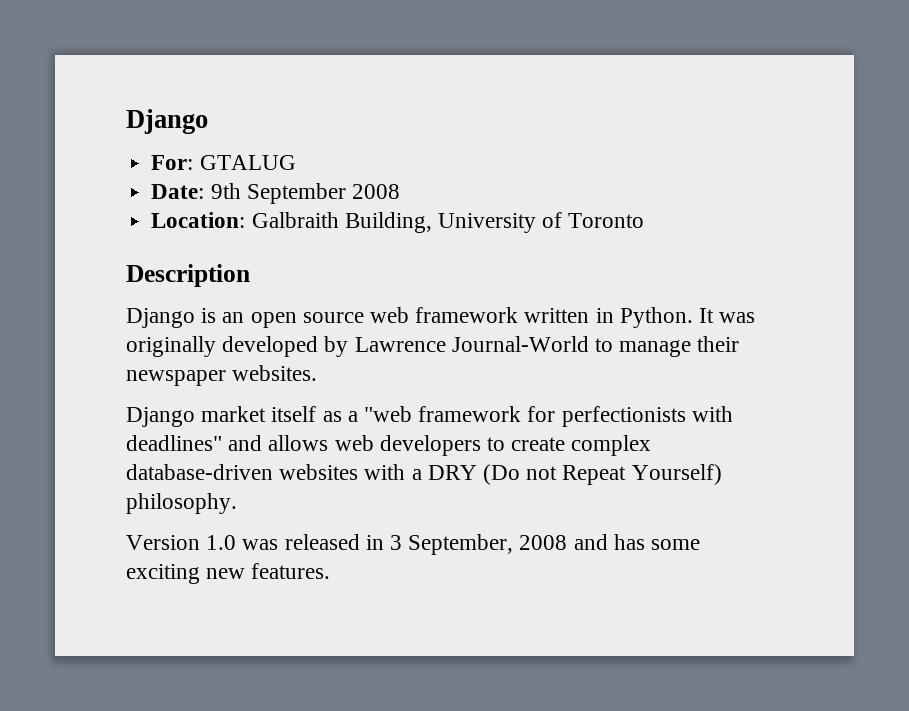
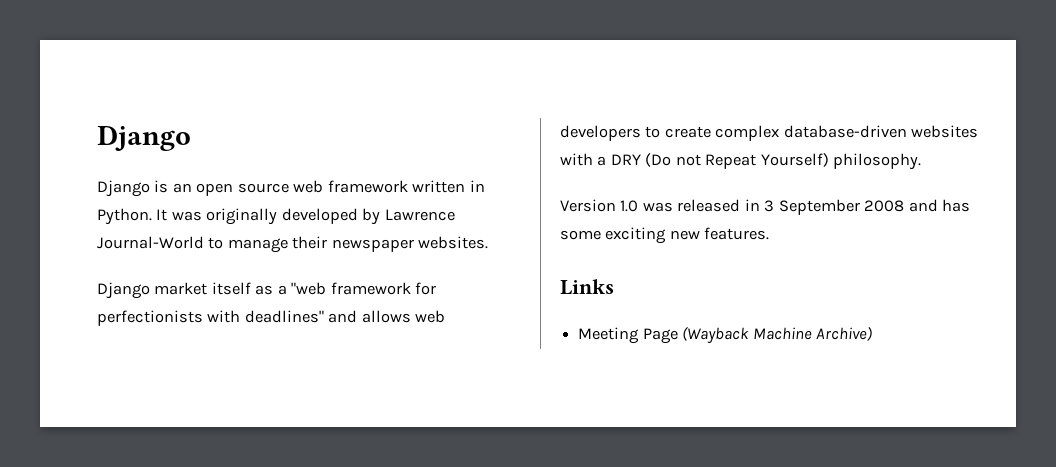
[126,109,208,134] [151,155,296,170] [151,183,400,204] [151,212,645,233] [126,264,250,287] Django // For: GTALUG // Date: 9th September 2008 // Location: Galbraith Building, University of Toronto // Description -> [97,125,191,151] Django
[408,534,514,555] September, -> [778,199,860,215] September
(331, 571) none -> [560,279,614,295] [578,326,872,344] // Links // Meeting Page (Wayback Machine Archive)

